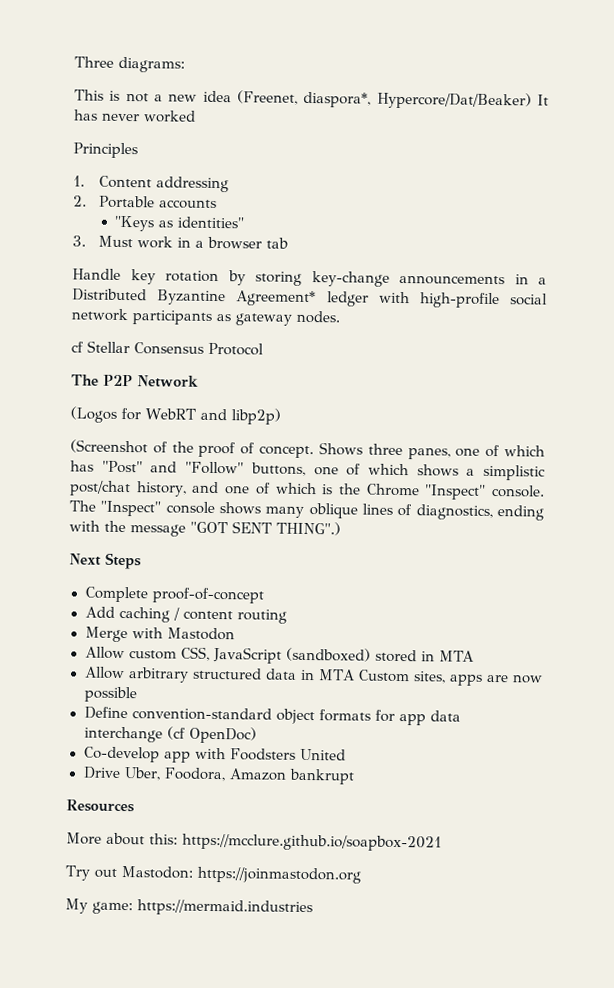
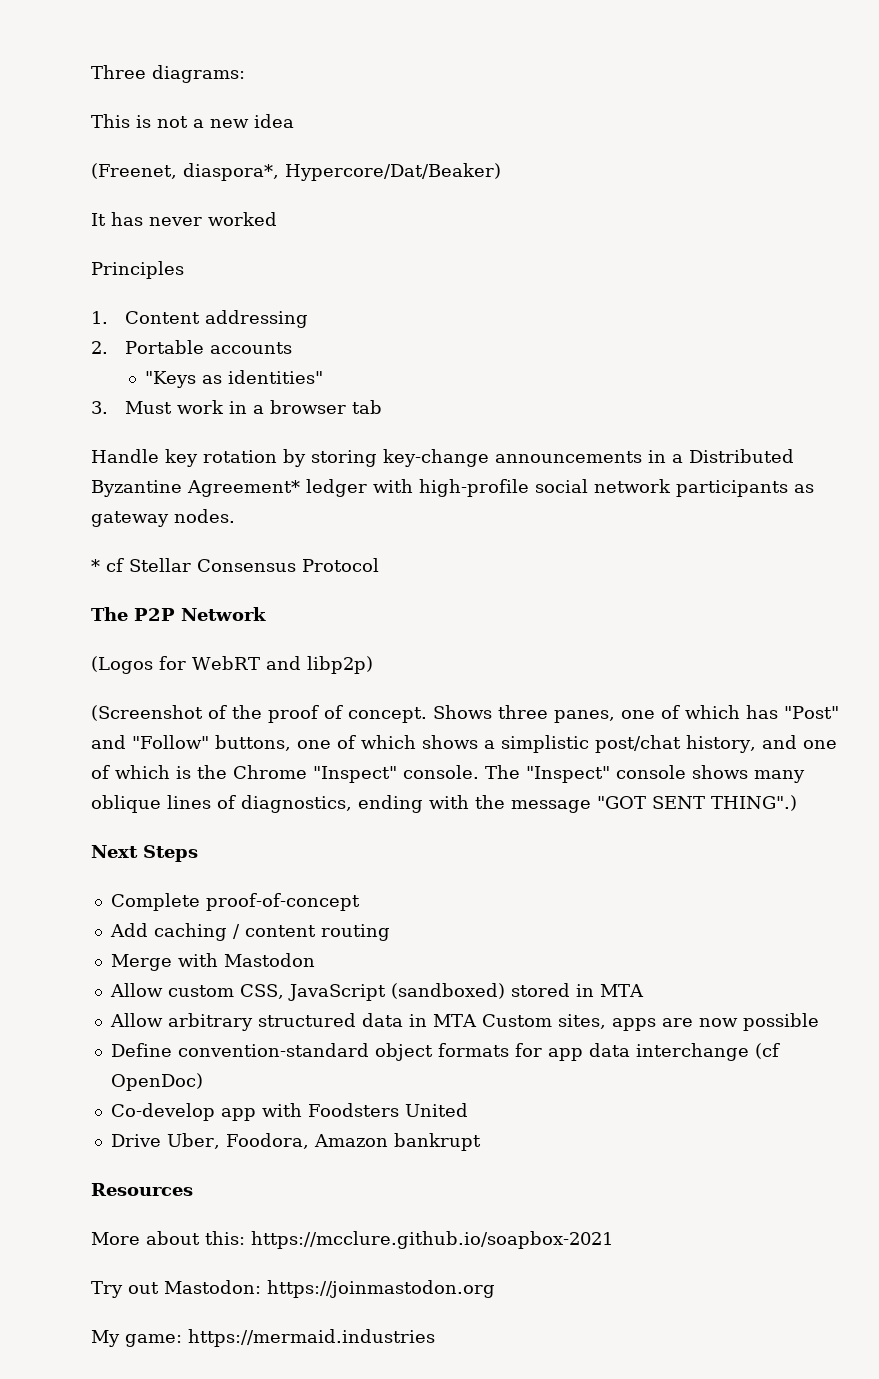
(232, 96) none -> (294, 121) //
(532, 100) none -> (501, 172) //
(340, 317) none -> [91,559,100,572] *

